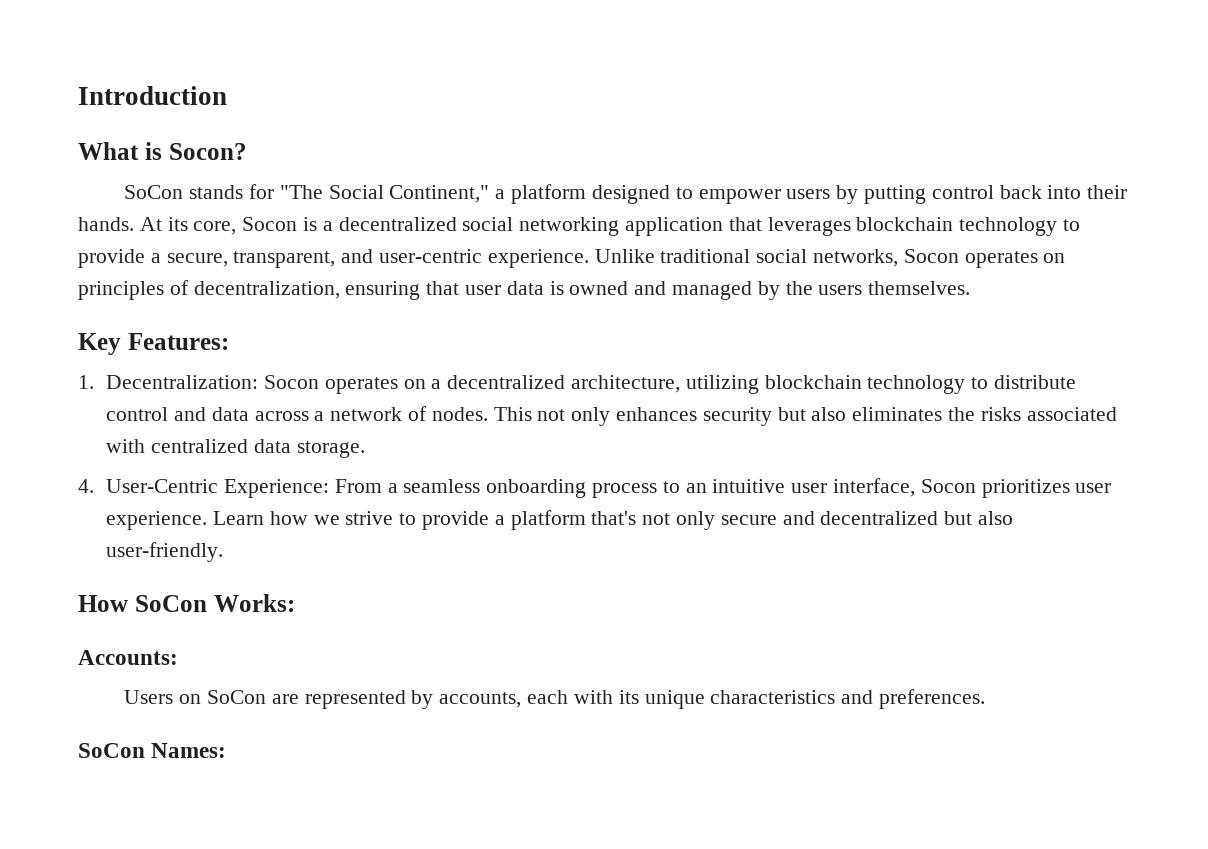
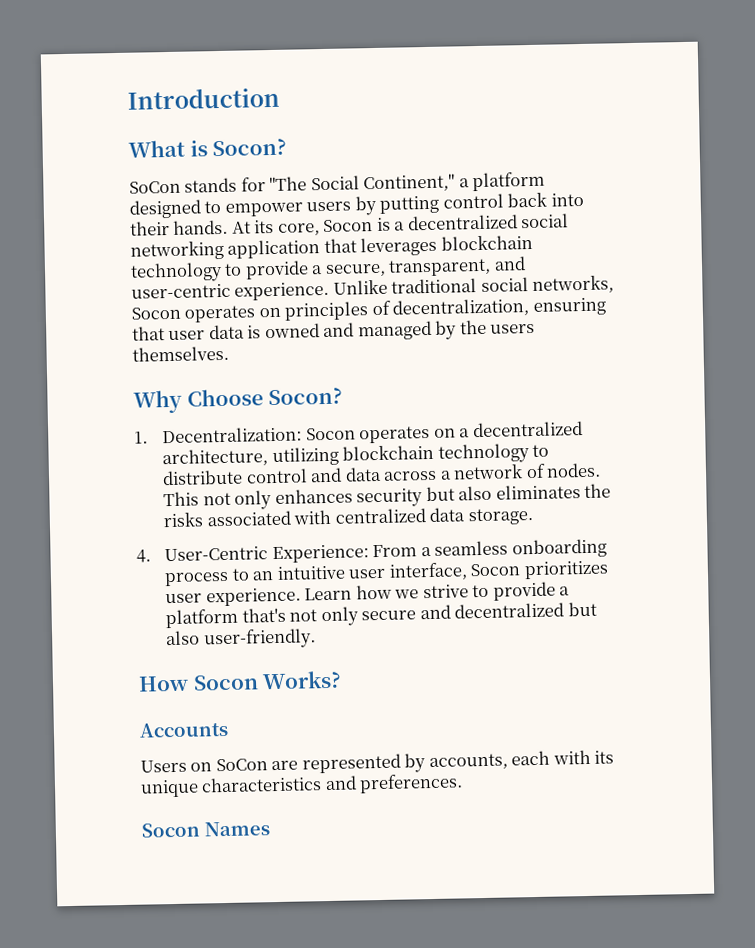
[78,333,229,355] Key Features: -> [133,387,344,414] Why Choose Socon?
[134,594,295,612] [78,650,178,665] SoCon Works: // Accounts: -> [192,670,343,691] [139,721,229,738] Socon Works? // Accounts
[78,743,227,758] SoCon Names: -> [141,821,270,838] Socon Names

